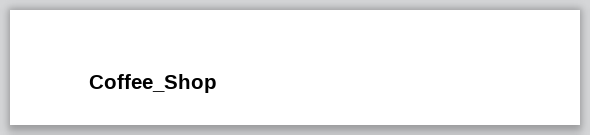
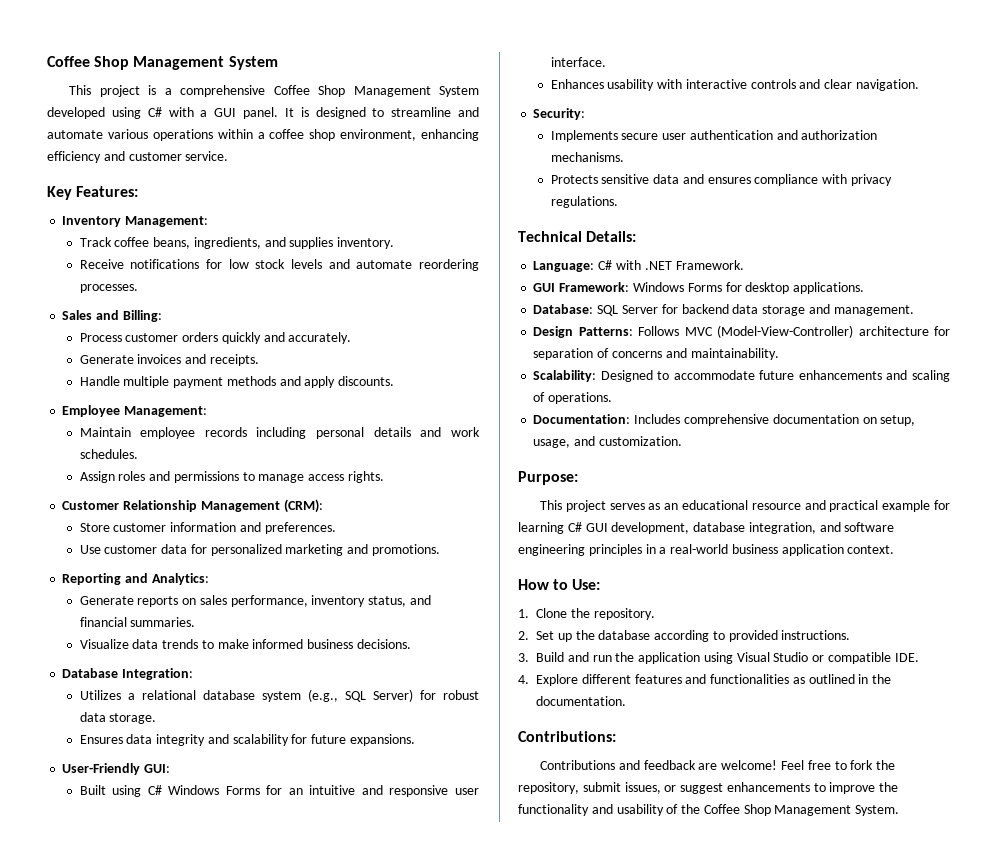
[89,74,217,93] Coffee_Shop -> [47,56,278,70] [69,85,479,97] [47,107,479,119] [47,129,479,141] [47,151,229,163] [47,186,139,200] [62,216,209,227] [79,237,395,249] [79,259,479,271] [79,284,138,293] [62,310,162,322] [79,332,352,344] [79,354,259,366] [79,376,395,388] [62,405,208,417] [79,427,480,439] [79,449,138,459] [79,471,385,483] [62,499,323,513] [79,522,336,534] [79,544,441,556] [62,573,209,585] [79,595,432,607] [79,617,196,627] [79,639,412,649] [62,668,194,680] [79,689,479,702] [79,712,157,724] [79,734,416,746] [62,763,171,775] [79,785,479,797] [550,57,606,67] [550,79,920,91] [533,108,586,120] [550,130,878,142] [550,152,624,162] [550,174,893,186] [550,196,618,208] [518,231,637,242] [533,260,744,272] [533,282,865,294] [533,304,914,316] [533,325,950,338] [533,348,779,360] [533,370,950,382] [533,392,613,404] [533,414,916,426] [533,436,682,448] [518,471,578,485] [540,500,950,512] [518,522,895,534] [518,544,895,556] [518,579,601,590] [518,608,655,620] [518,630,851,642] [518,652,919,664] [518,674,892,686] [536,696,626,706] [518,731,616,742] [540,760,896,770] [518,782,899,794] [518,804,900,816] Coffee Shop Management System // This project is a comprehensive Coffee Shop Management System developed using C# with a GUI panel. It is designed to streamline and automate various operations within a coffee shop environment, enhancing efficiency and customer service. // Key Features: // Inventory Management: // Track coffee beans, ingredients, and supplies inventory. // Receive notifications for low stock levels and automate reordering processes. // Sales and Billing: // Process customer orders quickly and accurately. // Generate invoices and receipts. // Handle multiple payment methods and apply discounts. // Employee Management: // Maintain employee records including personal details and work schedules. // Assign roles and permissions to manage access rights. // Customer Relationship Management (CRM): // Store customer information and preferences. // Use customer data for personalized marketing and promotions. // Reporting and Analytics: // Generate reports on sales performance, inventory status, and financial summaries. // Visualize data trends to make informed business decisions. // Database Integration: // Utilizes a relational database system (e.g., SQL Server) for robust data storage. // Ensures data integrity and scalability for future expansions. // User-Friendly GUI: // Built using C# Windows Forms for an intuitive and responsive user interface. // Enhances usability with interactive controls and clear navigation. // Security: // Implements secure user authentication and authorization mechanisms. // Protects sensitive data and ensures compliance with privacy regulations. // Technical Details: // Language: C# with .NET Framework. // GUI Framework: Windows Forms for desktop applications. // Database: SQL Server for backend data storage and management. // Design Patterns: Follows MVC (Model-View-Controller) architecture for separation of concerns and maintainability. // Scalability: Designed to accommodate future enhancements and scaling of operations. // Documentation: Includes comprehensive documentation on setup, usage, and customization. // Purpose: // This project serves as an educational resource and practical example for learning C# GUI development, database integration, and software engineering principles in a real-world business application context. // How to Use: // 1. Clone the repository. // 2. Set up the database according to provided instructions. // 3. Build and run the application using Visual Studio or compatible IDE. // 4. Explore different features and functionalities as outlined in the documentation. // Contributions: // Contributions and feedback are welcome! Feel free to fork the repository, submit issues, or suggest enhancements to improve the functionality and usability of the Coffee Shop Management System.

